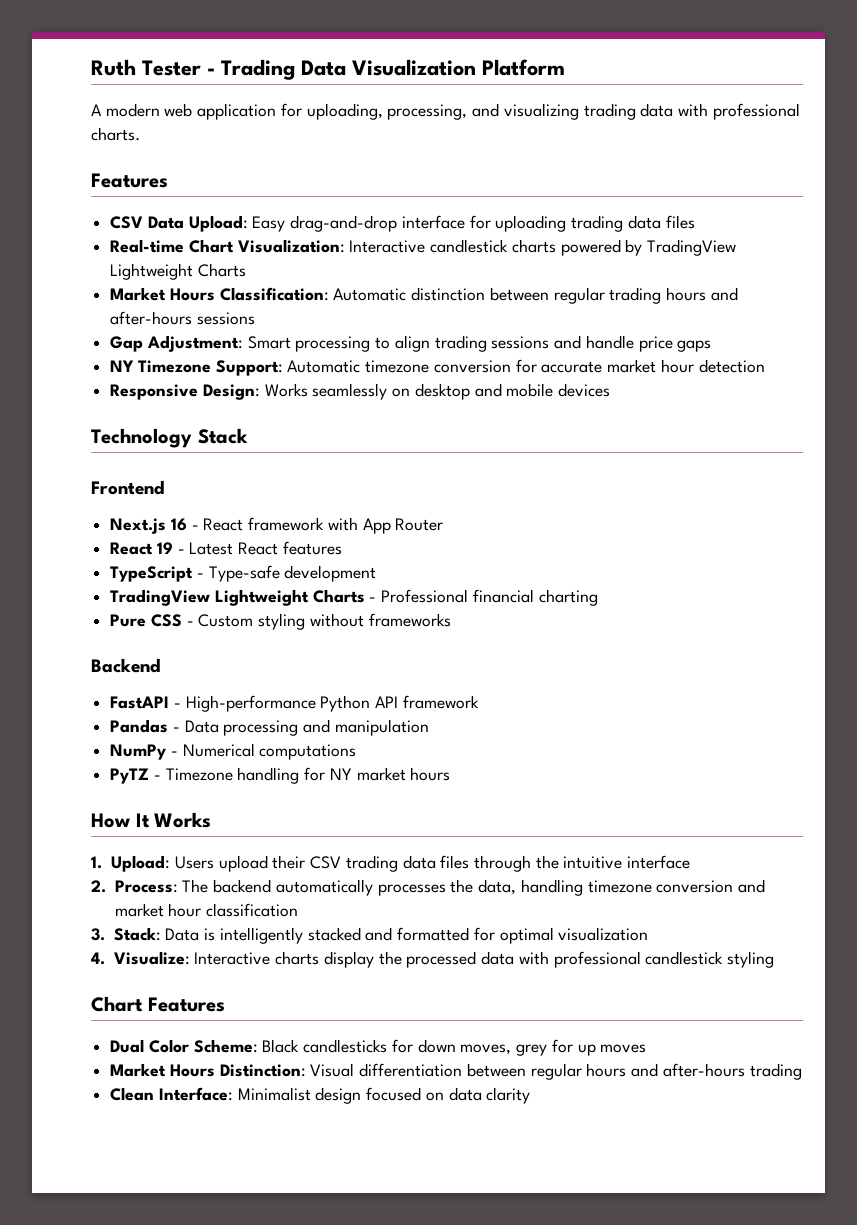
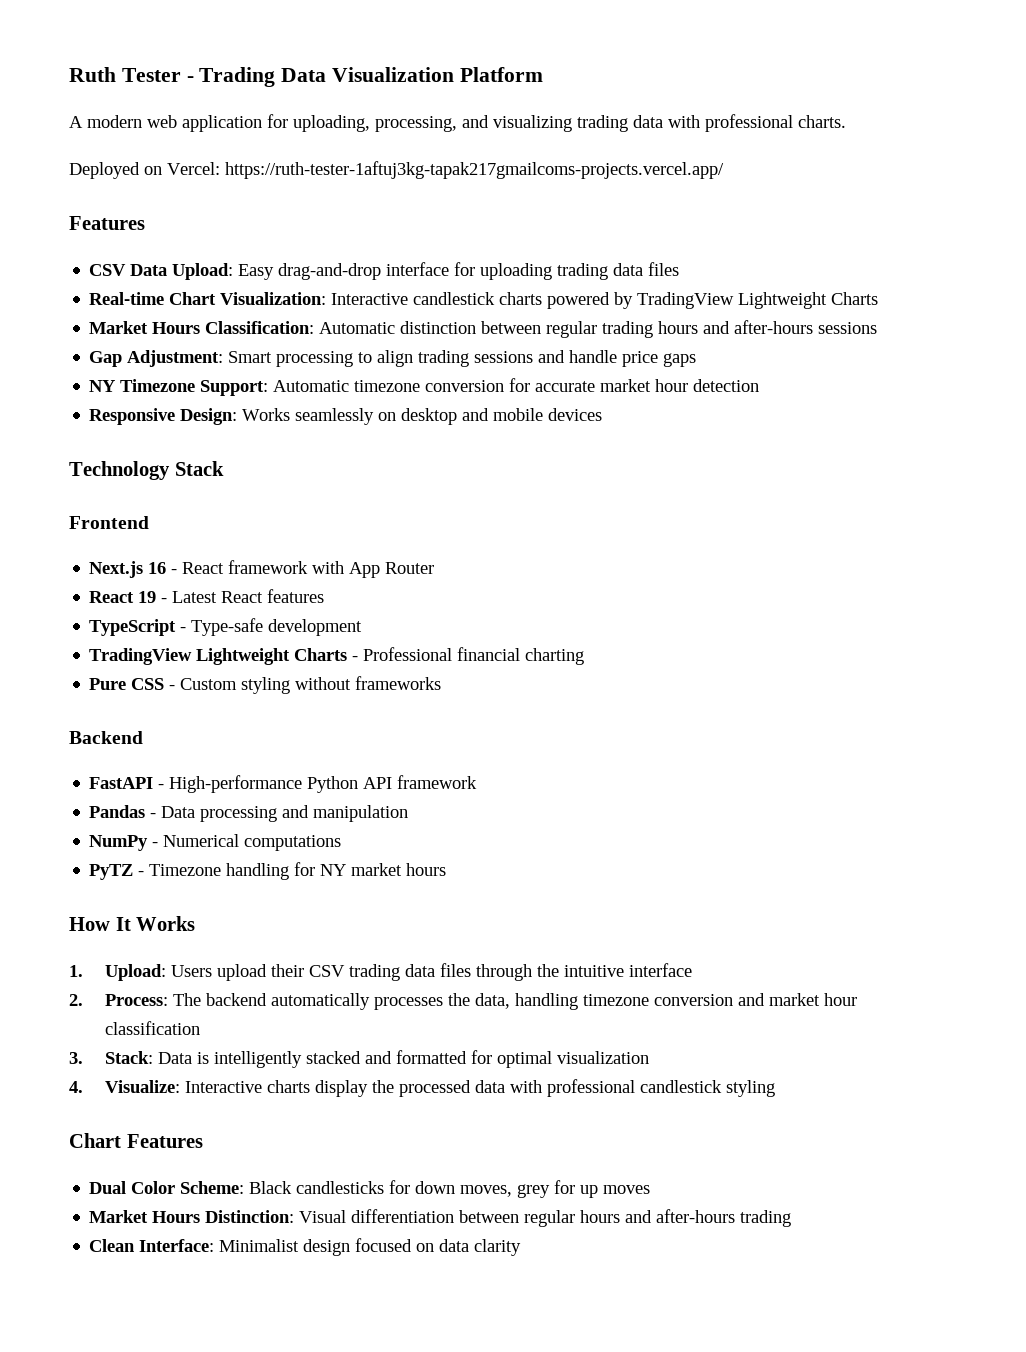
(140, 134) none -> [69,161,724,179] // Deployed on Vercel: https://ruth-tester-1aftuj3kg-tapak217gmailcoms-projects.vercel.app/

